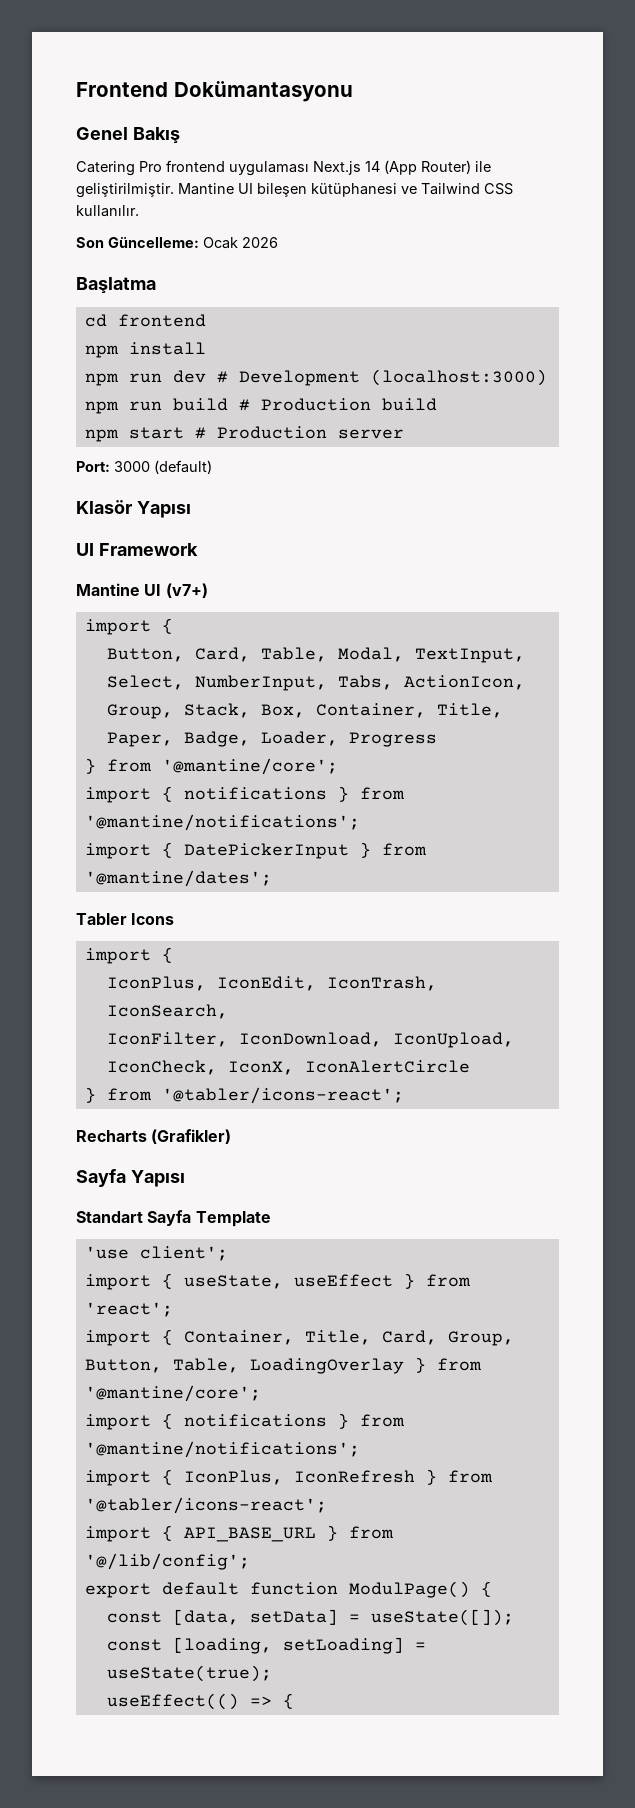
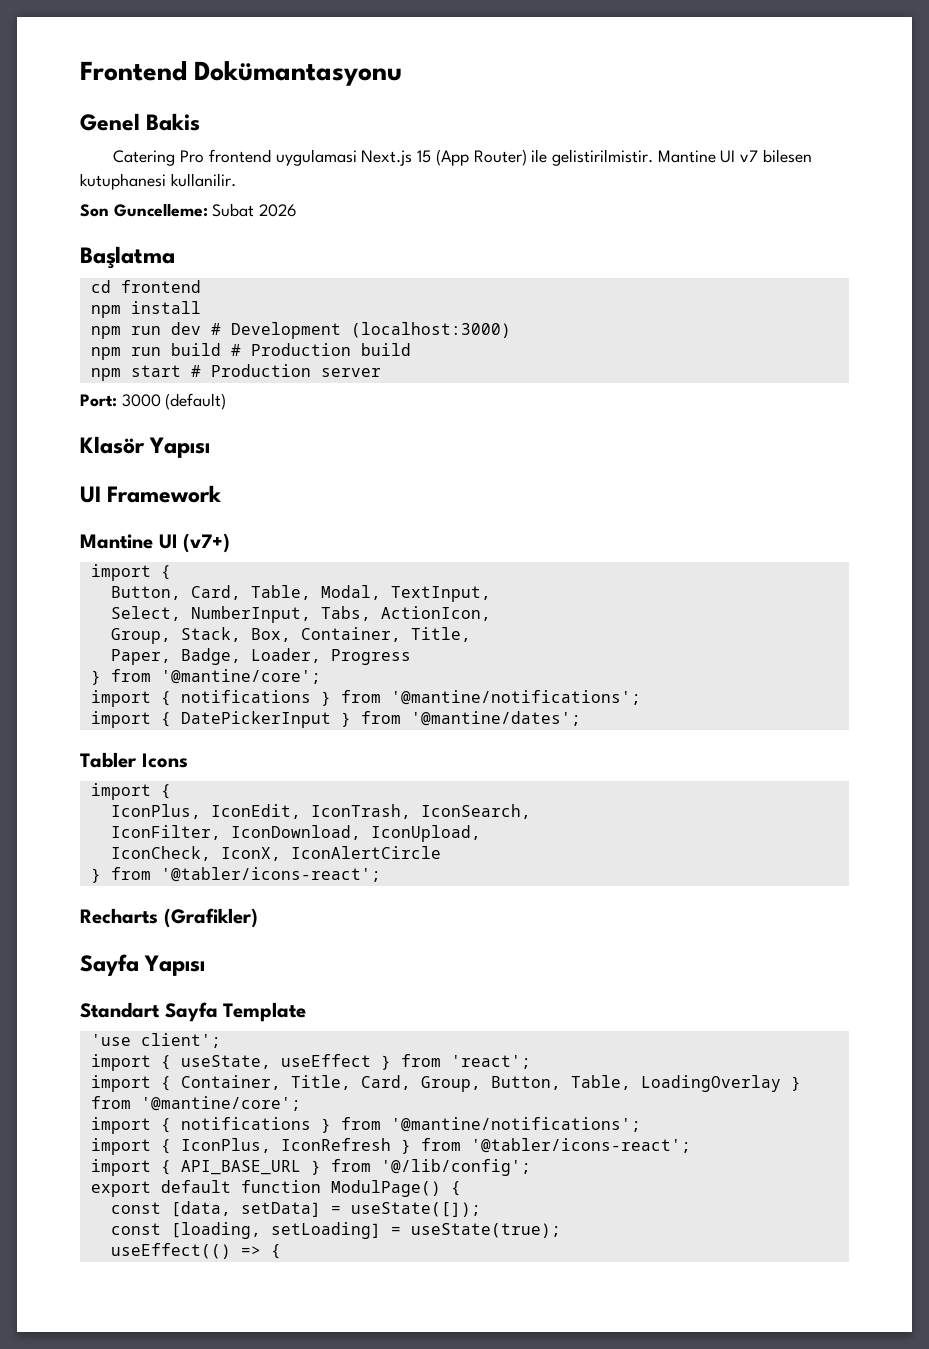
[132,127,180,144] Bakış -> [146,113,201,131] Bakis
[229,161,380,176] uygulaması Next.js 14 -> [275,149,432,166] uygulamasi Next.js 15
[76,183,513,198] [76,205,139,217] geliştirilmiştir. Mantine UI bileşen kütüphanesi ve Tailwind CSS kullanılır. -> [552,149,812,166] [80,173,236,190] gelistirilmistir. Mantine UI v7 bilesen kutuphanesi kullanilir.
[108,236,238,249] Güncelleme: Ocak -> [113,203,255,217] Guncelleme: Subat

